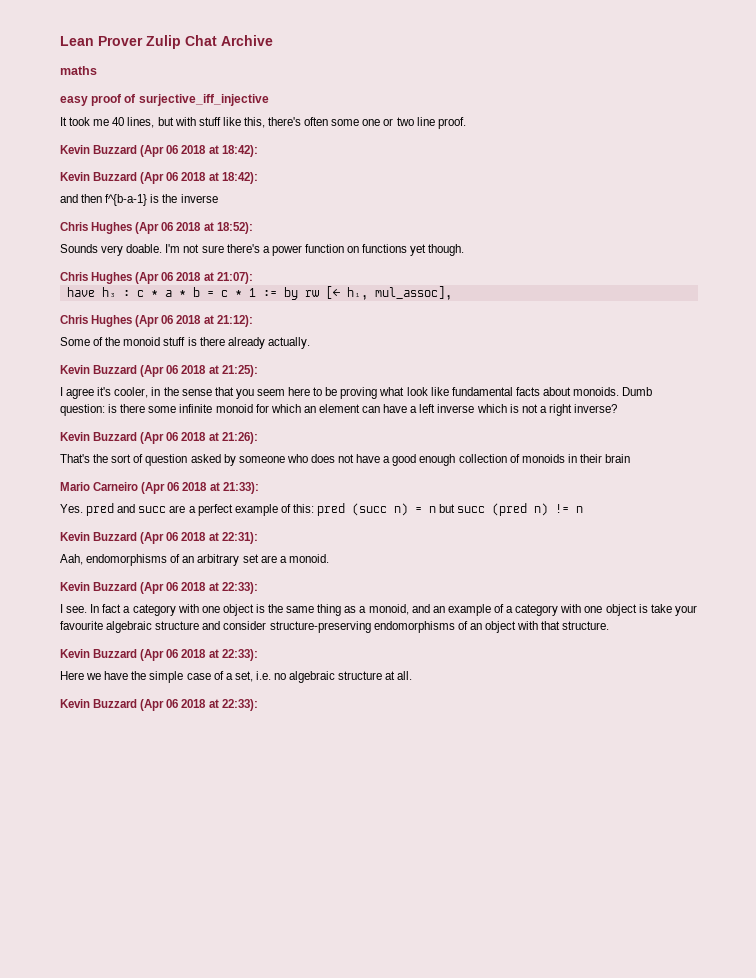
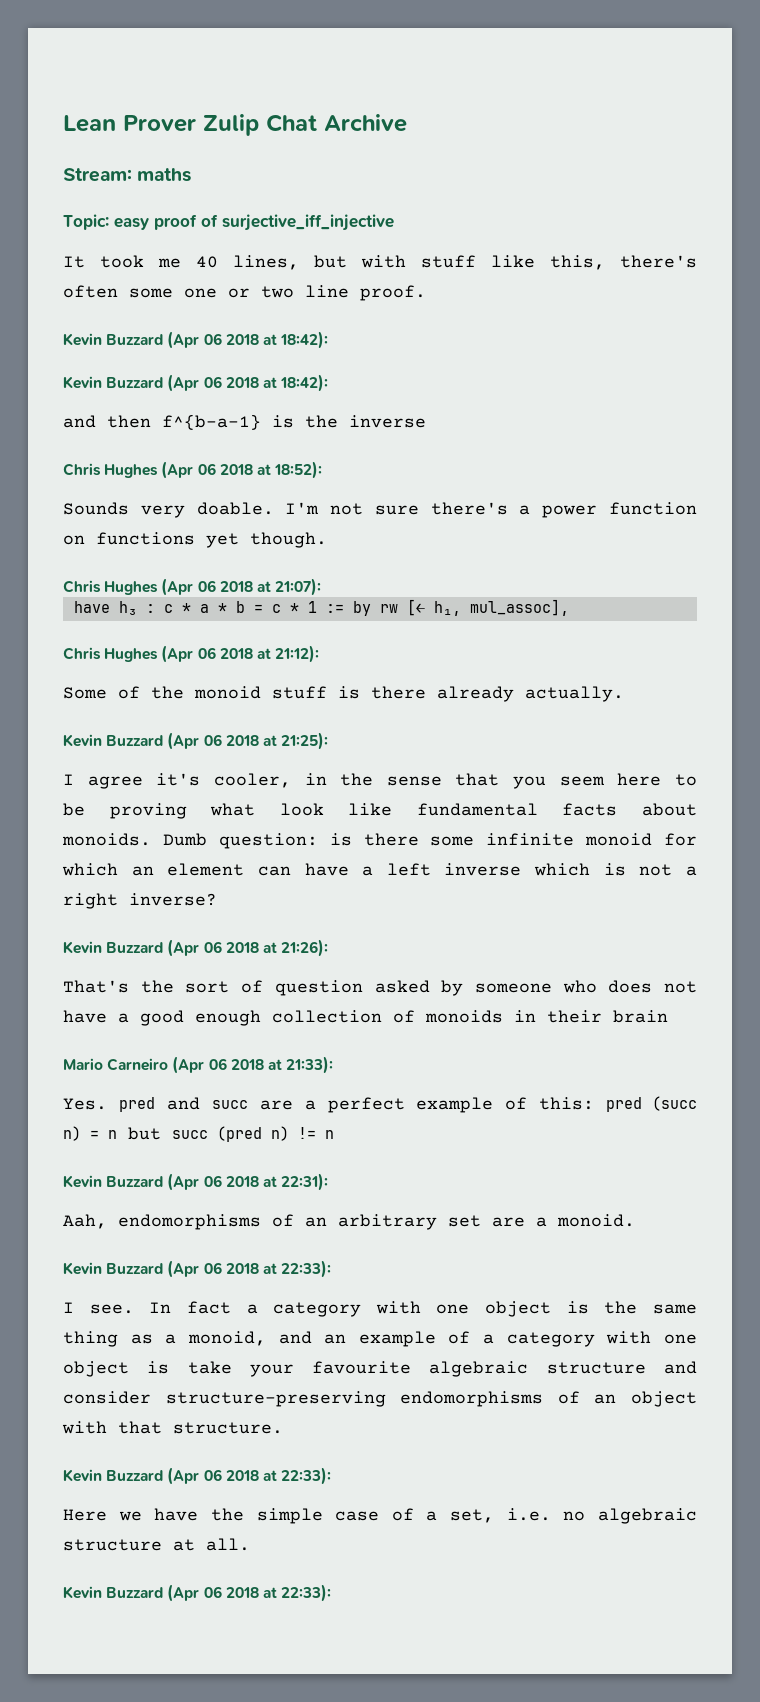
(273, 40) none -> [63,168,132,182] Stream:
(97, 70) none -> [63,214,109,230] Topic:

